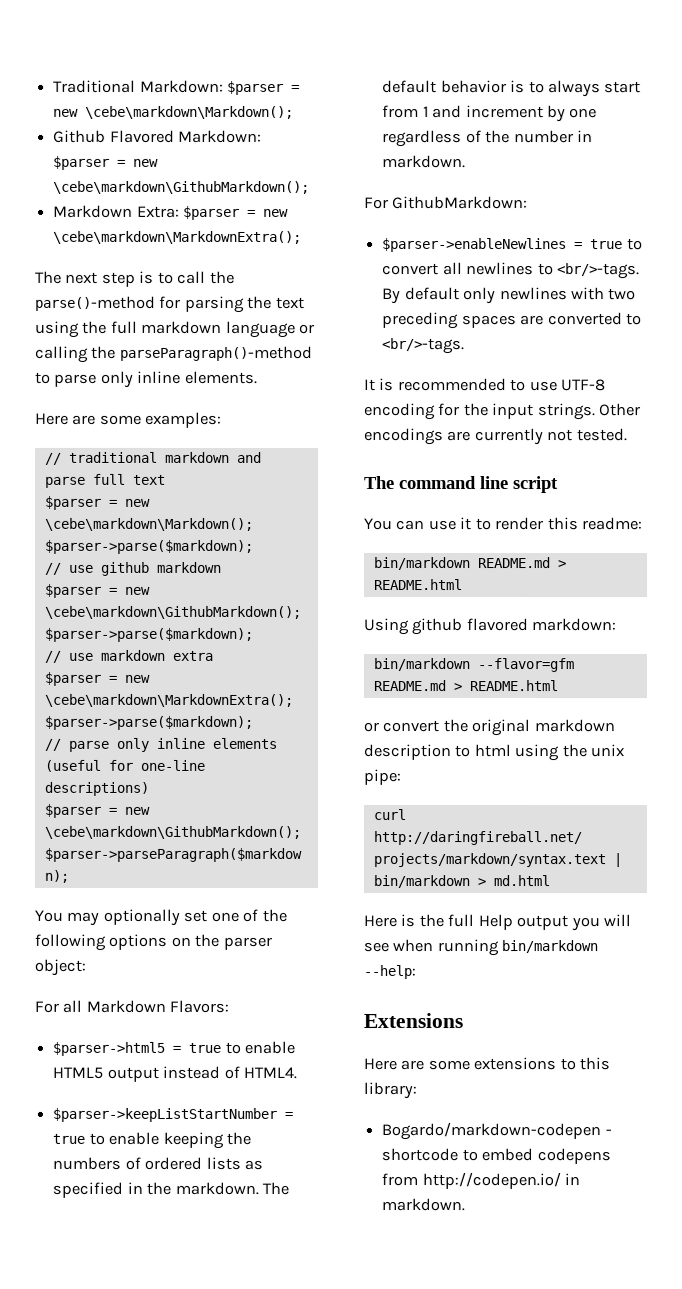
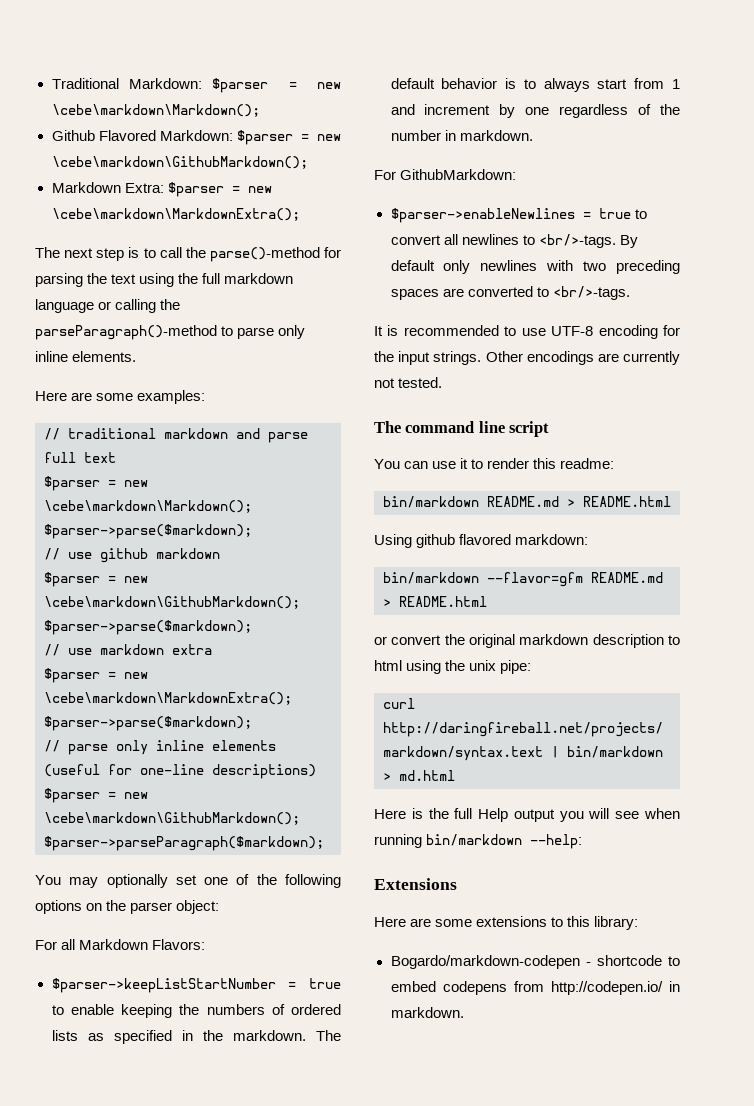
[52,1040,296,1056] [52,1065,297,1082] // $parser->html5 = true to enable HTML5 output instead of HTML4. -> (206, 944) none

